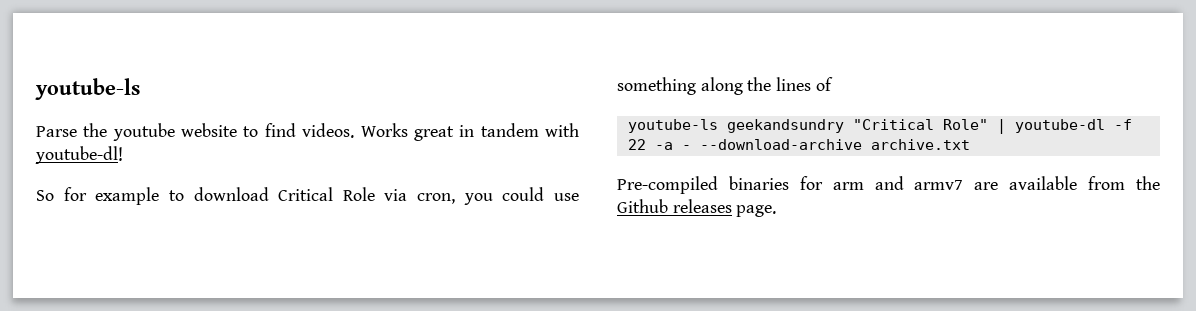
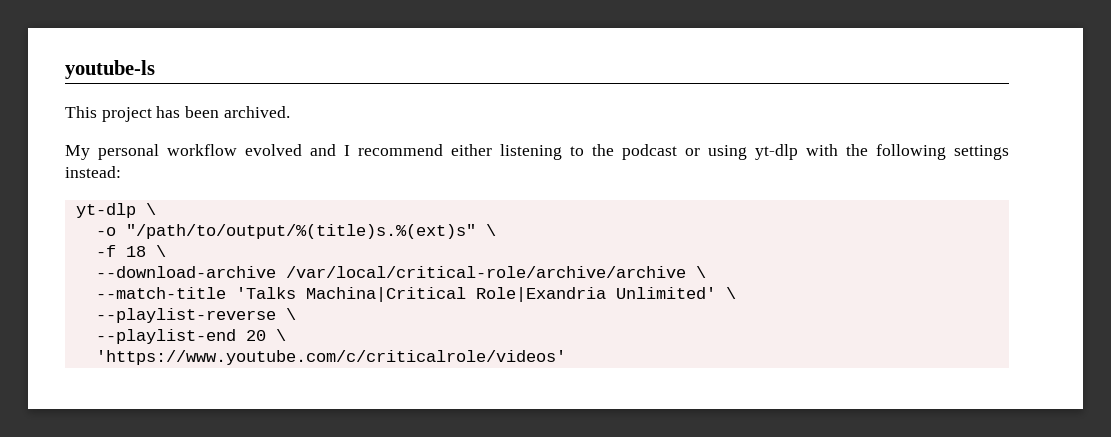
[36,123,580,141] [35,146,123,164] [36,187,579,205] [617,77,833,95] [627,119,1132,134] [627,139,970,150] [617,176,1160,194] [617,199,777,217] Parse the youtube website to find videos. Works great in tandem with youtube-dl! // So for example to download Critical Role via cron, you could use something along the lines of // youtube-ls geekandsundry "Critical Role" | youtube-dl -f 22 -a - --download-archive archive.txt // Pre-compiled binaries for arm and armv7 are available from the Github releases page. -> [65,106,290,122] [65,144,1009,160] [65,166,121,178] [75,203,156,218] [95,224,496,239] [95,245,166,257] [95,266,706,278] [95,287,736,302] [95,308,296,323] [95,329,286,344] [95,350,566,365] This project has been archived. // My personal workflow evolved and I recommend either listening to the podcast or using yt-dlp with the following settings instead: // yt-dlp \ // -o "/path/to/output/%(title)s.%(ext)s" \ // -f 18 \ // --download-archive /var/local/critical-role/archive/archive \ // --match-title 'Talks Machina|Critical Role|Exandria Unlimited' \ // --playlist-reverse \ // --playlist-end 20 \ // 'https://www.youtube.com/c/criticalrole/videos'

